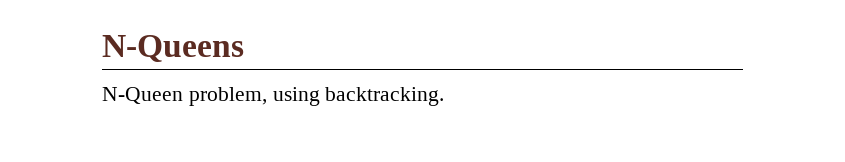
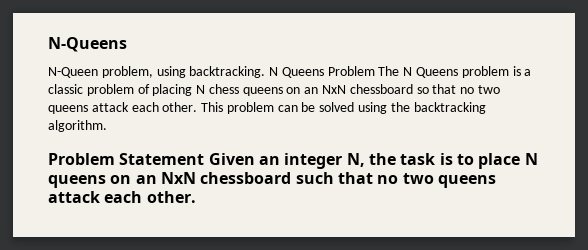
(445, 96) none -> [269,66,532,78] [48,84,500,96] [48,102,486,114] [48,120,107,132] [48,153,538,169] [48,172,496,188] [48,191,196,203] N Queens Problem The N Queens problem is a classic problem of placing N chess queens on an NxN chessboard so that no two queens attack each other. This problem can be solved using the backtracking algorithm. // Problem Statement Given an integer N, the task is to place N queens on an NxN chessboard such that no two queens attack each other.

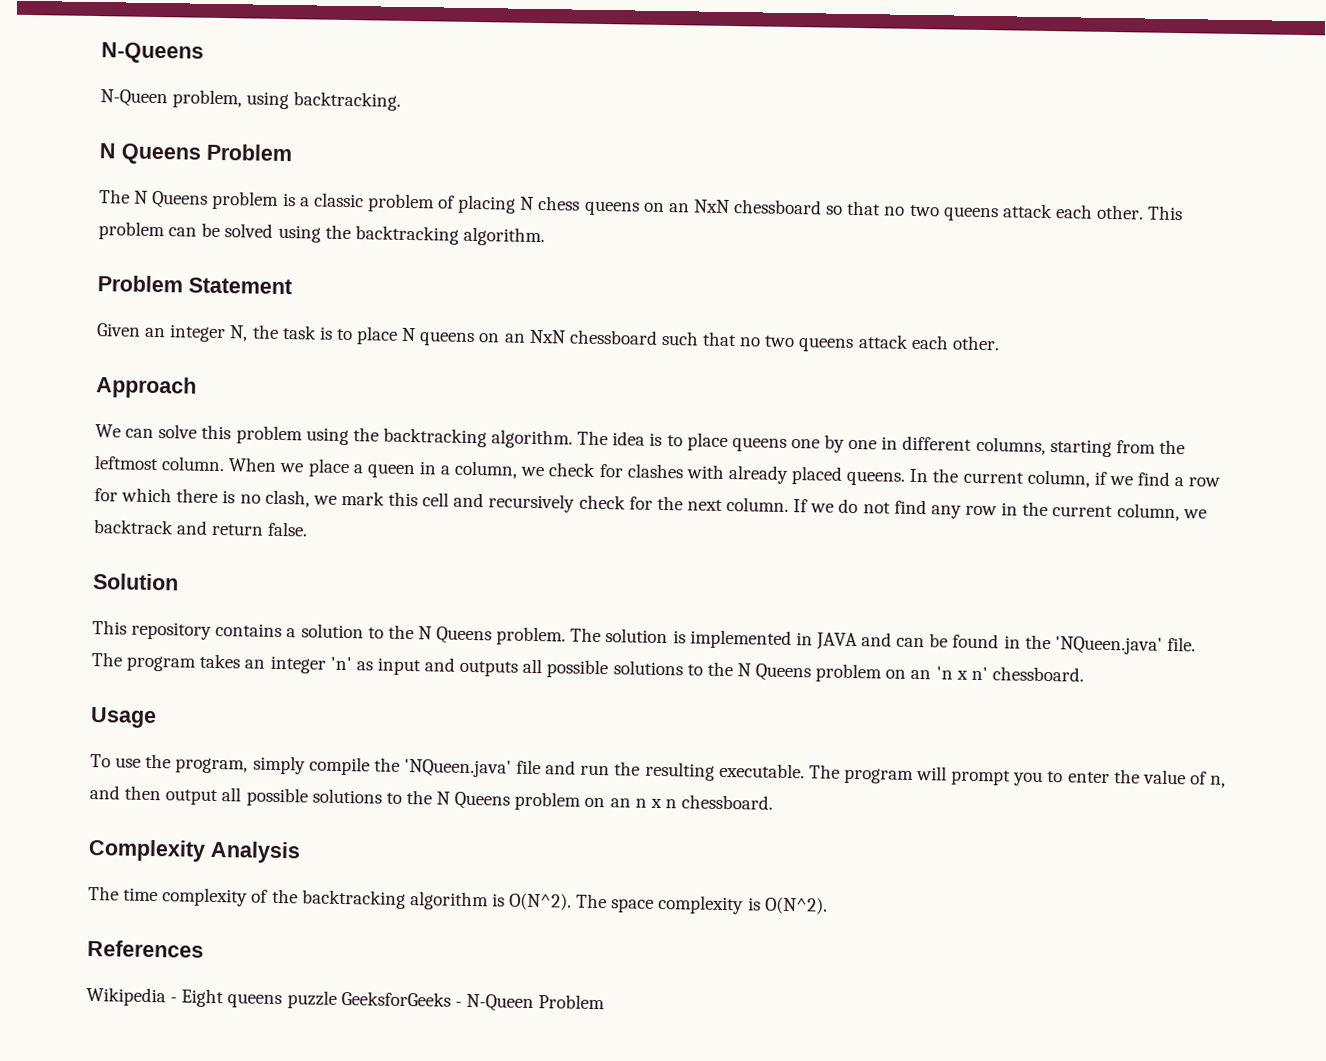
(266, 72) none -> (402, 101) //
(375, 71) none -> (293, 152) //
(205, 159) none -> (292, 286) //
(196, 197) none -> [96,376,197,399] [95,424,1185,458] [94,455,1221,488] [94,487,1207,522] [93,519,309,537] [93,573,179,591] [92,620,1196,655] [91,652,1084,683] [90,707,157,729] [90,753,1227,788] [89,785,774,811] [88,839,301,864] [88,886,828,915] [87,940,204,958] [86,987,606,1013] // Approach // We can solve this problem using the backtracking algorithm. The idea is to place queens one by one in different columns, starting from the leftmost column. When we place a queen in a column, we check for clashes with already placed queens. In the current column, if we find a row for which there is no clash, we mark this cell and recursively check for the next column. If we do not find any row in the current column, we backtrack and return false. // Solution // This repository contains a solution to the N Queens problem. The solution is implemented in JAVA and can be found in the 'NQueen.java' file. The program takes an integer 'n' as input and outputs all possible solutions to the N Queens problem on an 'n x n' chessboard. // Usage // To use the program, simply compile the 'NQueen.java' file and run the resulting executable. The program will prompt you to enter the value of n, and then output all possible solutions to the N Queens problem on an n x n chessboard. // Complexity Analysis // The time complexity of the backtracking algorithm is O(N^2). The space complexity is O(N^2). // References // Wikipedia - Eight queens puzzle GeeksforGeeks - N-Queen Problem

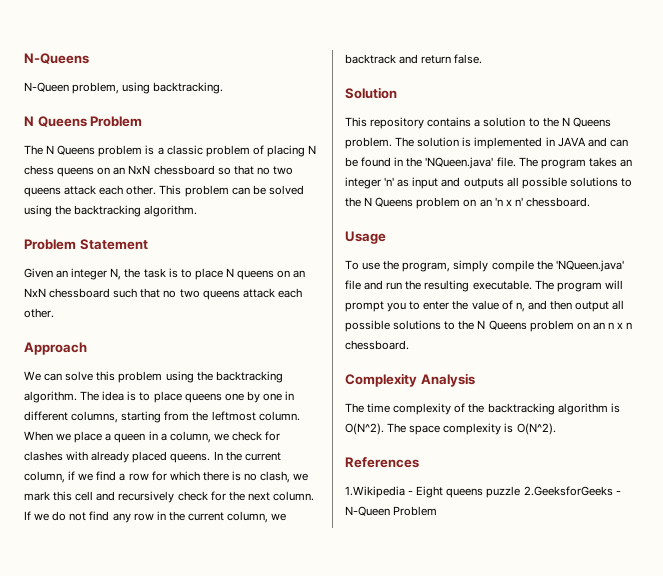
[86,987,166,1007] Wikipedia -> [345,486,405,498] 1.Wikipedia
[340,990,451,1007] GeeksforGeeks -> [523,486,613,496] 2.GeeksforGeeks

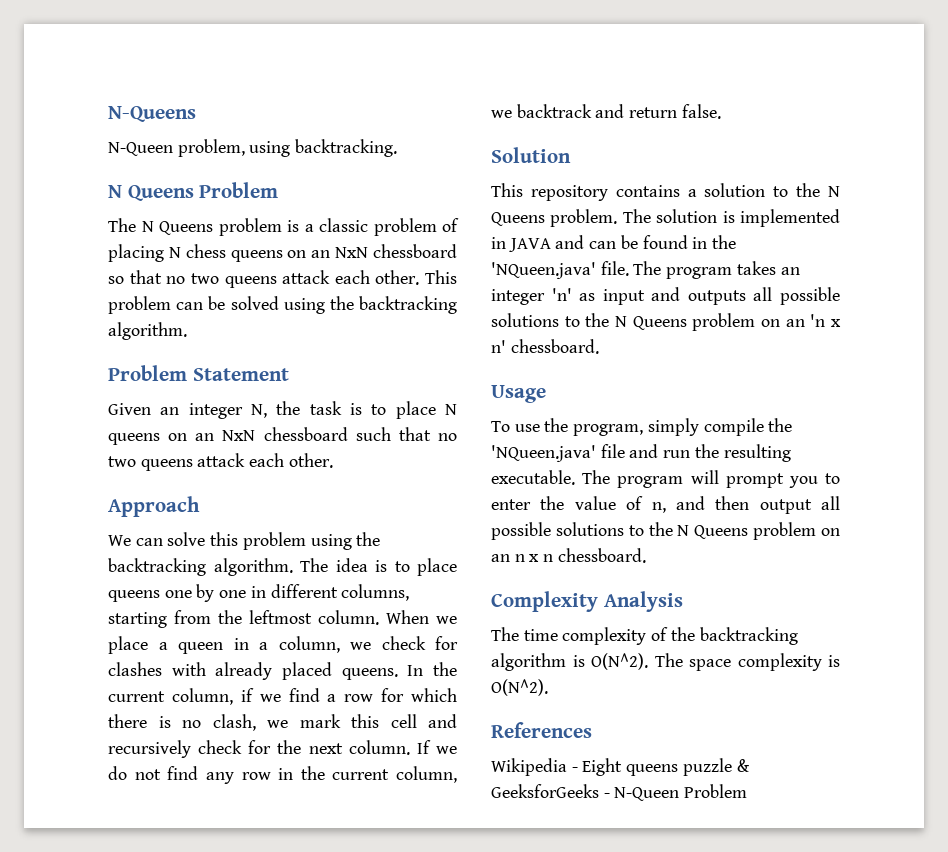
[345,486,405,498] 1.Wikipedia -> [491,758,567,776] Wikipedia
[523,486,613,496] 2.GeeksforGeeks -> [736,759,750,772] [491,784,599,798] & GeeksforGeeks

